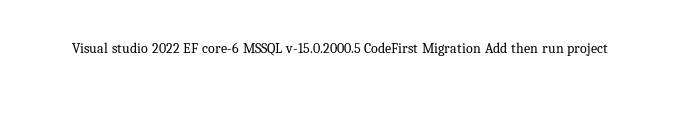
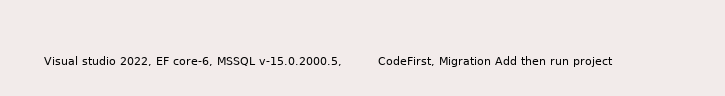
[151,42,419,56] 2022 EF core-6 MSSQL v-15.0.2000.5 CodeFirst -> [120,56,435,66] 2022, EF core-6, MSSQL v-15.0.2000.5, CodeFirst,

